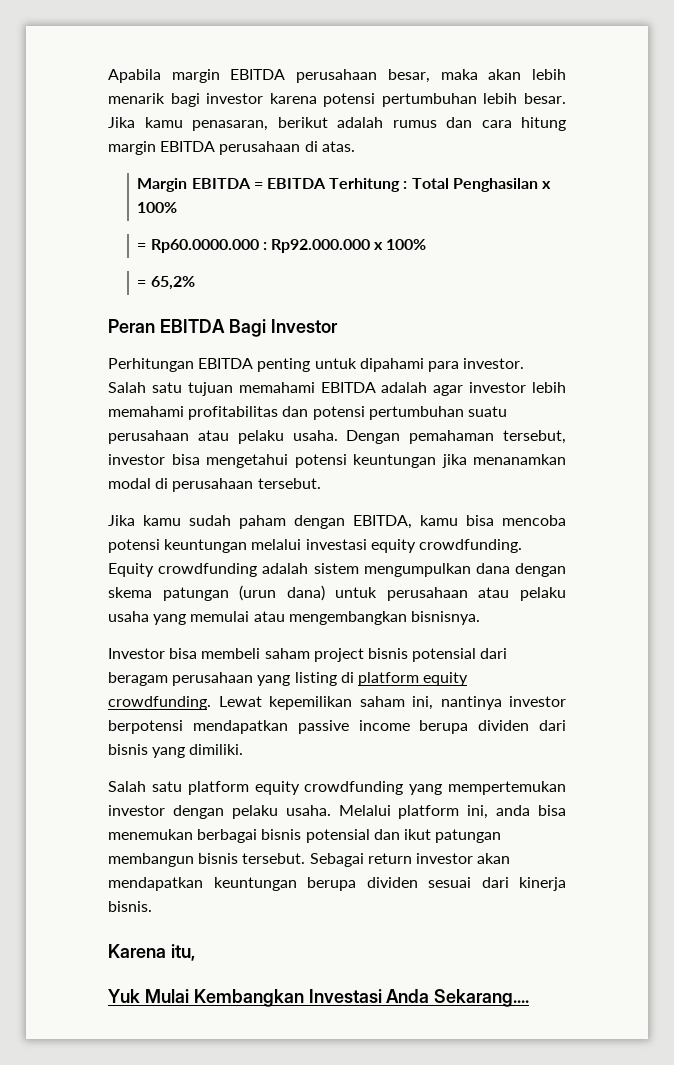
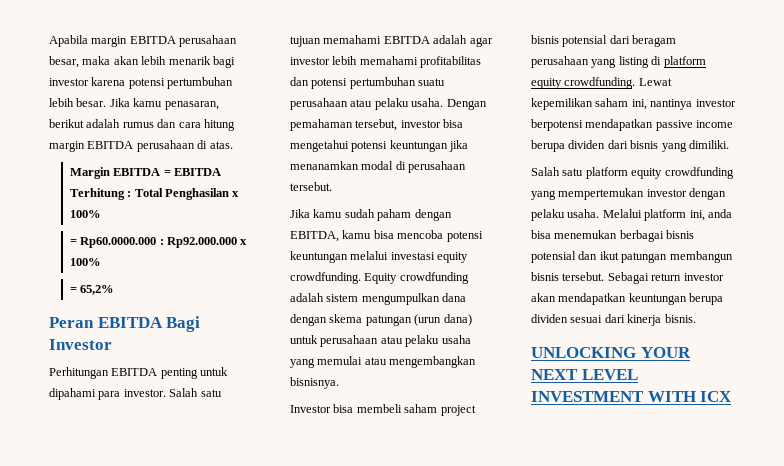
[108,944,195,961] [108,989,530,1007] Karena itu, // Yuk Mulai Kembangkan Investasi Anda Sekarang.... -> [531,347,691,358] [531,369,638,380] [531,391,733,402] UNLOCKING YOUR NEXT LEVEL INVESTMENT WITH ICX

